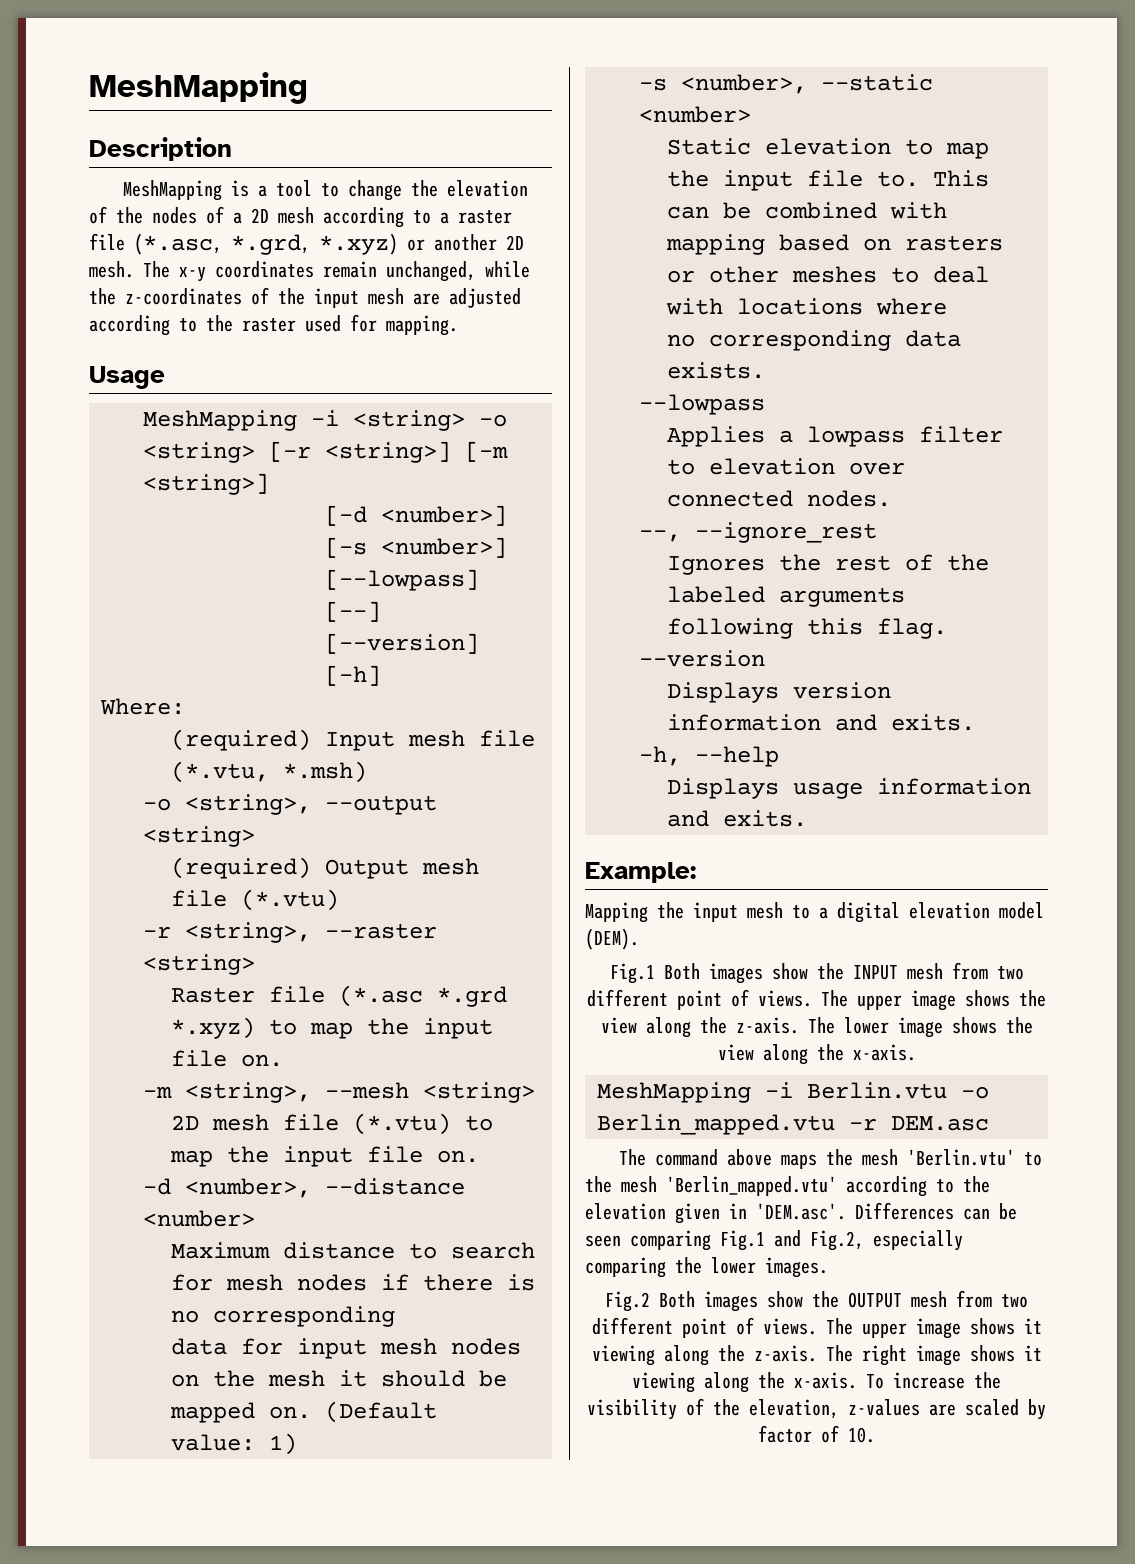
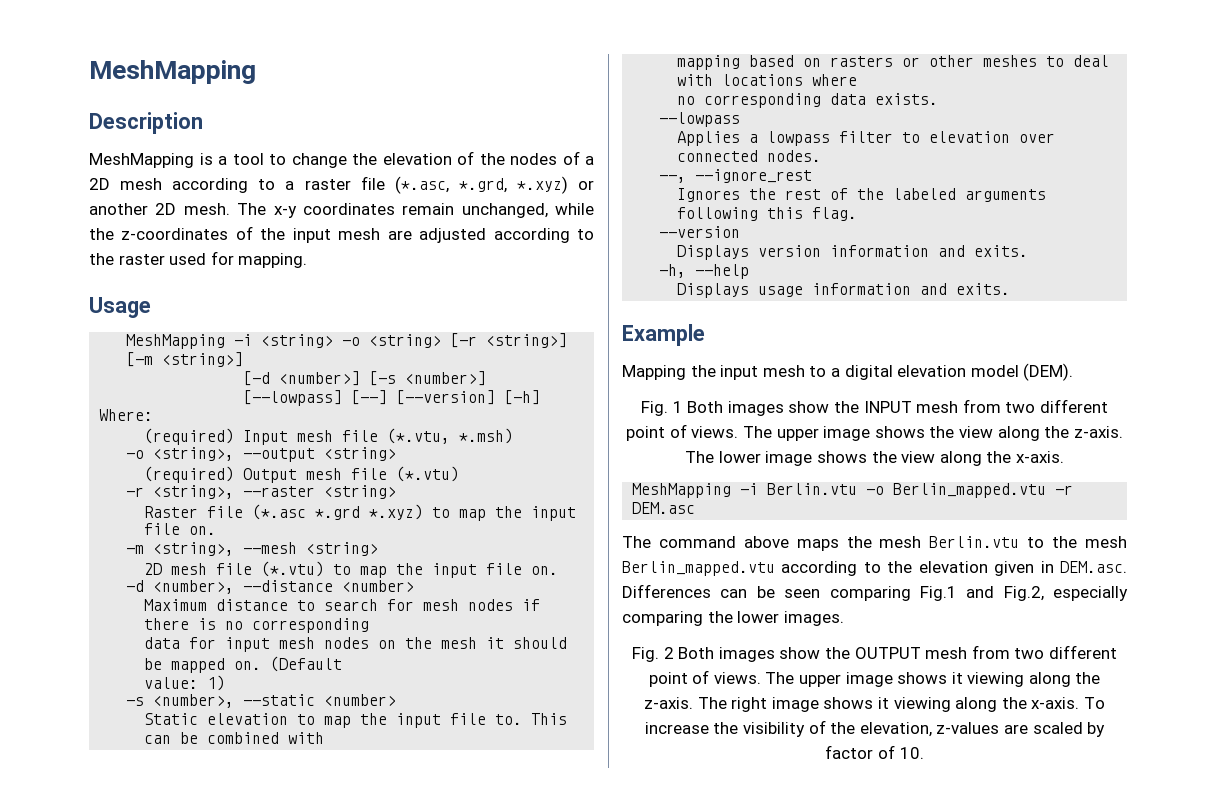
[585,862,696,883] Example: -> [622,324,705,346] Example
[609,963,655,984] Fig.1 -> [641,401,683,416] Fig. 1
[906,1149,1015,1166] 'Berlin.vtu' -> [929,536,1020,548] Berlin.vtu
[666,1176,837,1196] 'Berlin_mapped.vtu' -> [622,561,775,576] Berlin_mapped.vtu
[756,1203,846,1220] 'DEM.asc'. -> [1060,561,1127,573] DEM.asc.
[605,1291,650,1312] Fig.2 -> [632,647,674,662] Fig. 2

